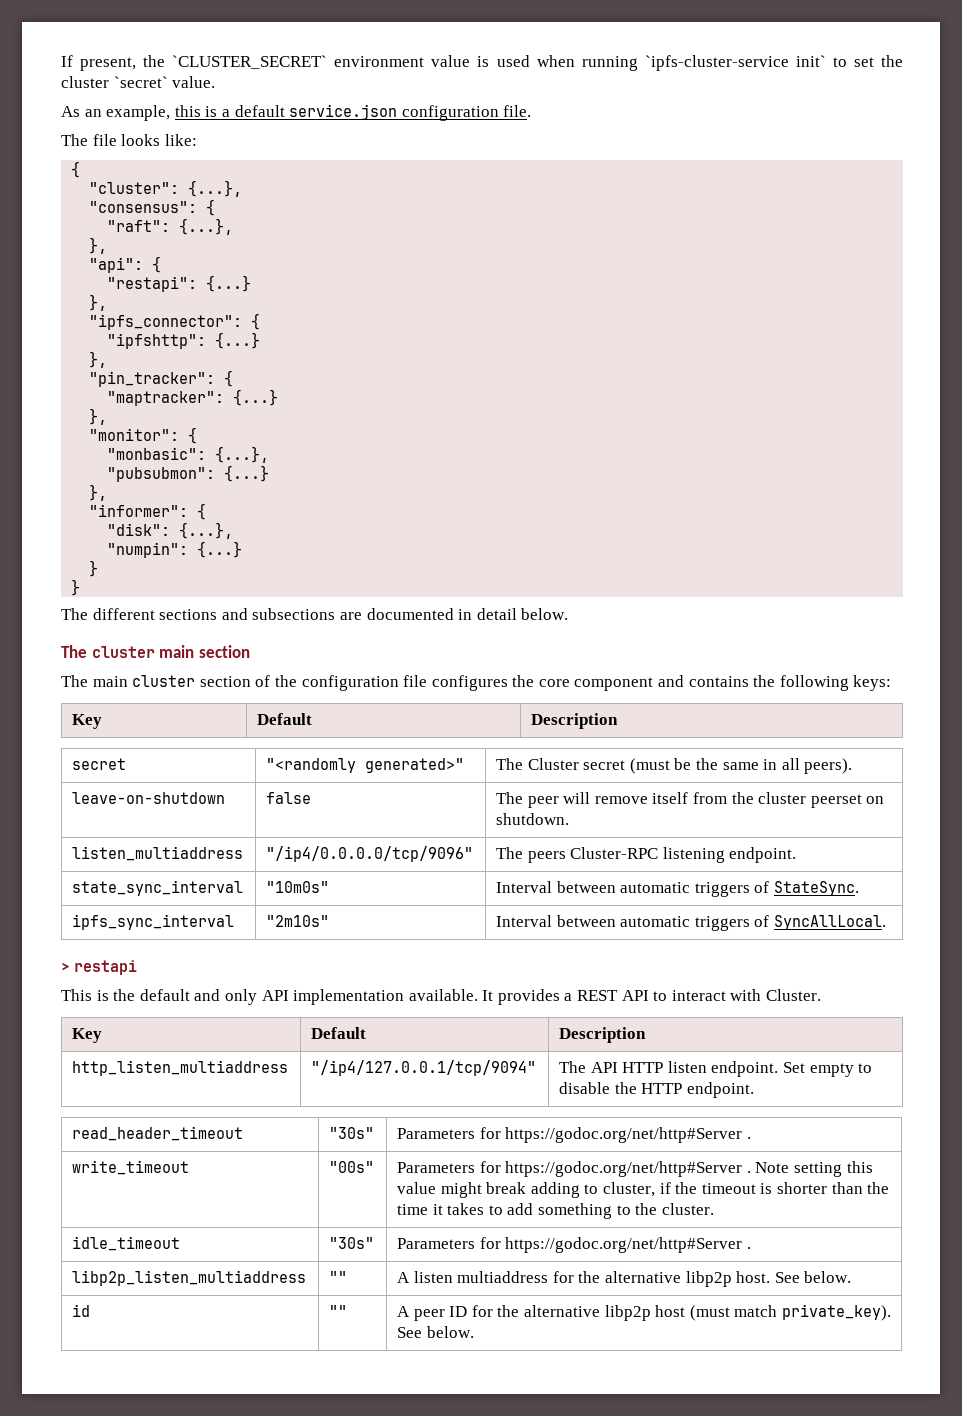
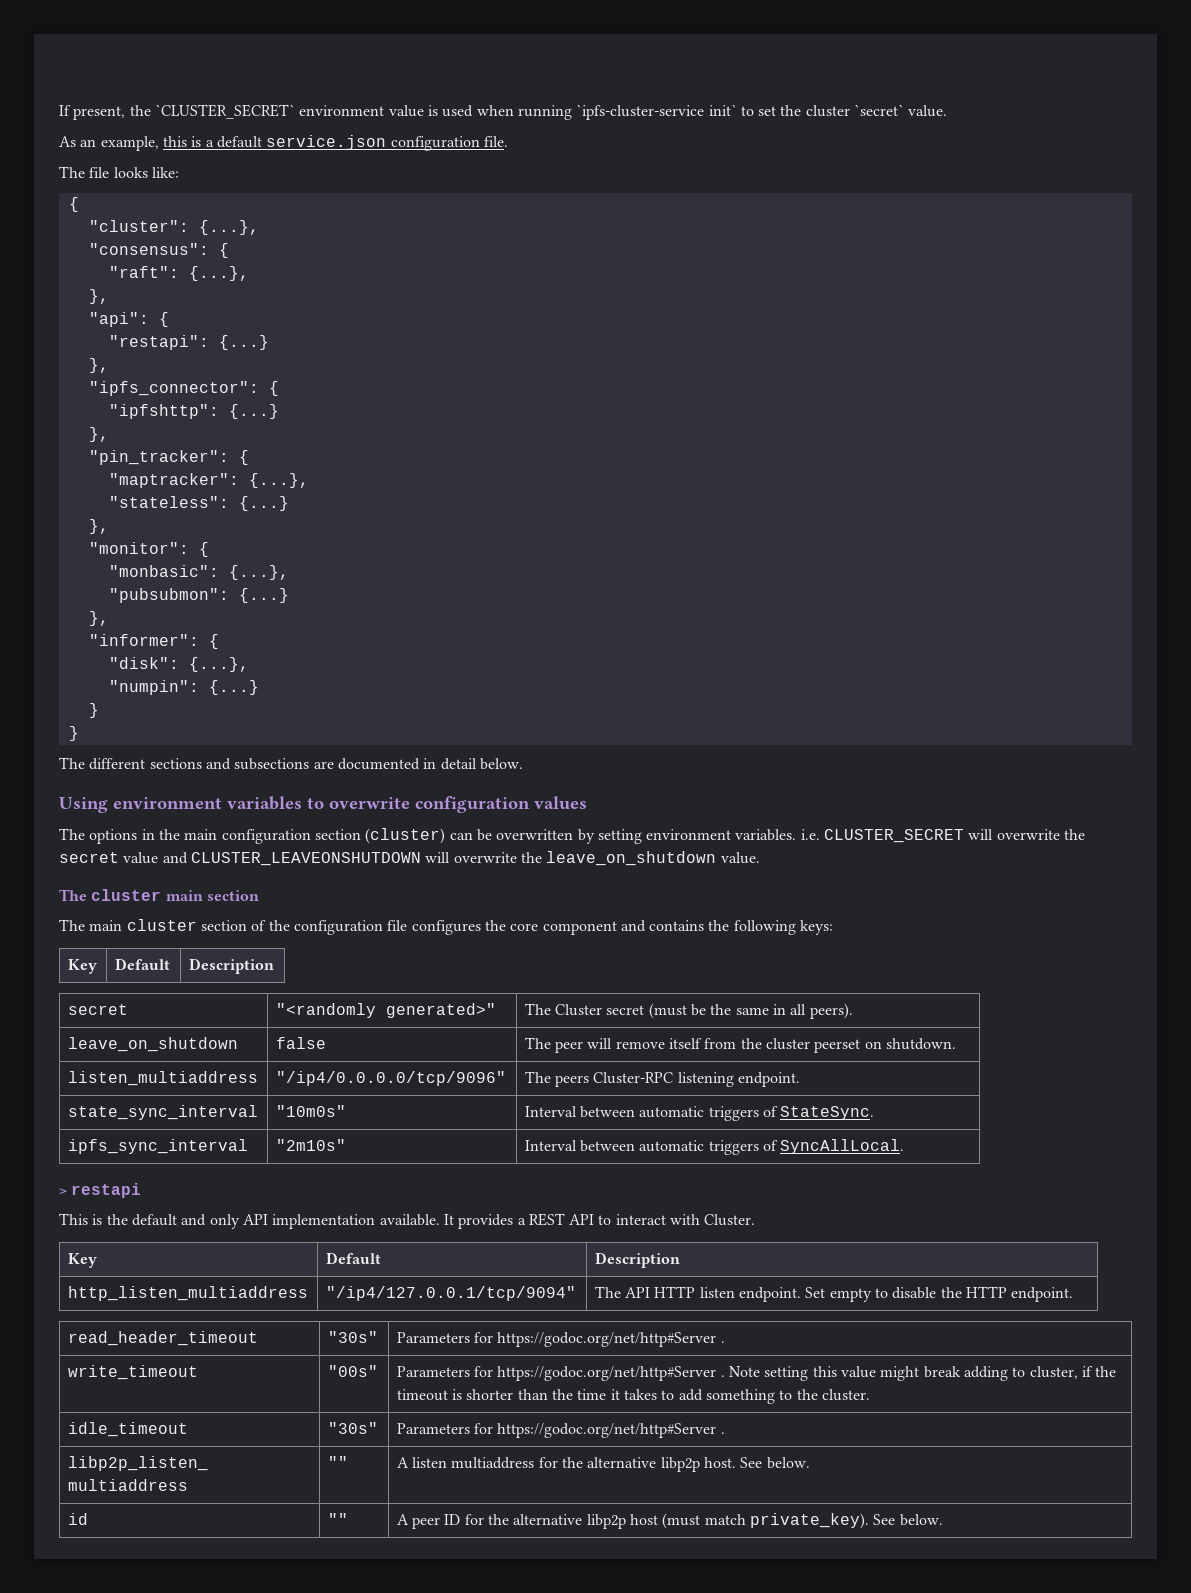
(225, 398) none -> [248,473,309,488] [108,496,229,508] {...}, // "stateless":
(569, 614) none -> [59,796,587,813] [59,828,1086,844] [59,851,760,866] // Using environment variables to overwrite configuration values // The options in the main configuration section (cluster) can be overwritten by setting environment variables. i.e. CLUSTER_SECRET will overwrite the secret value and CLUSTER_LEAVEONSHUTDOWN will overwrite the leave_on_shutdown value.
[72,792,226,804] leave-on-shutdown -> [67,1037,238,1052] leave_on_shutdown

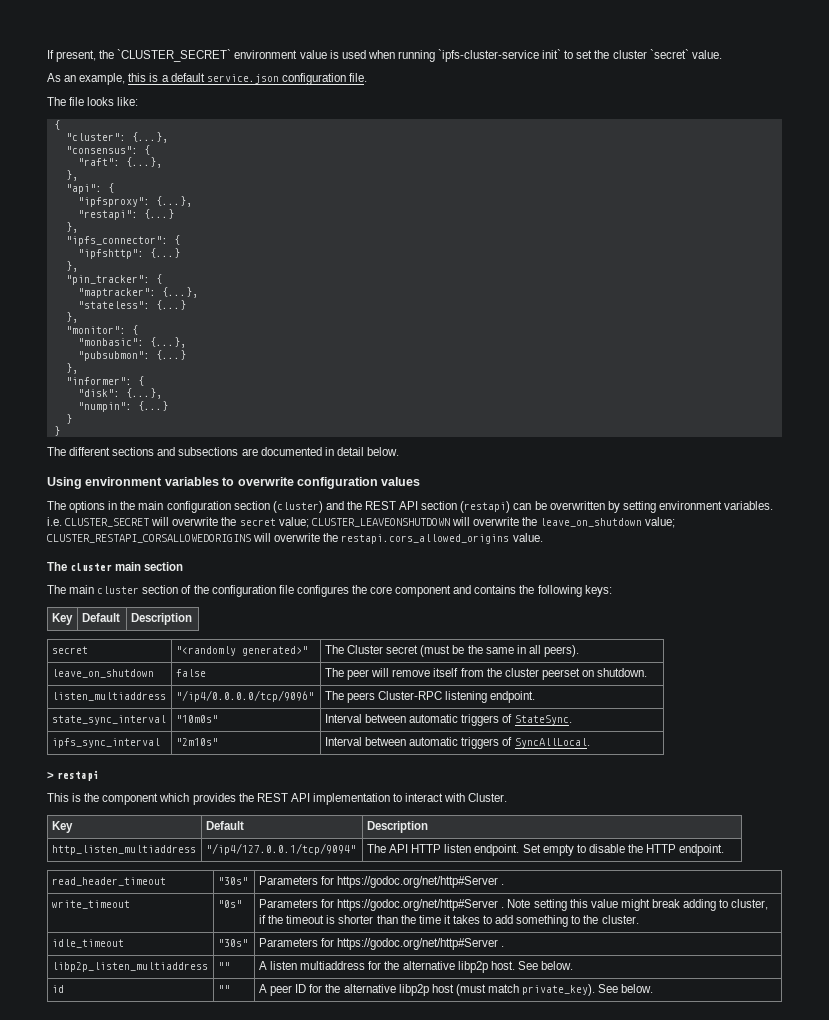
(169, 319) none -> [77,196,192,207] // "ipfsproxy": {...},
(446, 836) none -> [325,501,511,513] and the REST API section (restapi)
[123,852,188,864] value and -> [278,517,309,528] value;
(717, 858) none -> [645,517,676,528] [47,533,510,544] value; CLUSTER_RESTAPI_CORSALLOWEDORIGINS will overwrite the restapi.cors_allowed_origins
[131,1213,595,1229] default and only API implementation available. It provides a REST API -> [102,793,390,805] component which provides the REST API implementation
[327,1365,378,1377] "00s" -> [217,900,242,908] "0s"

